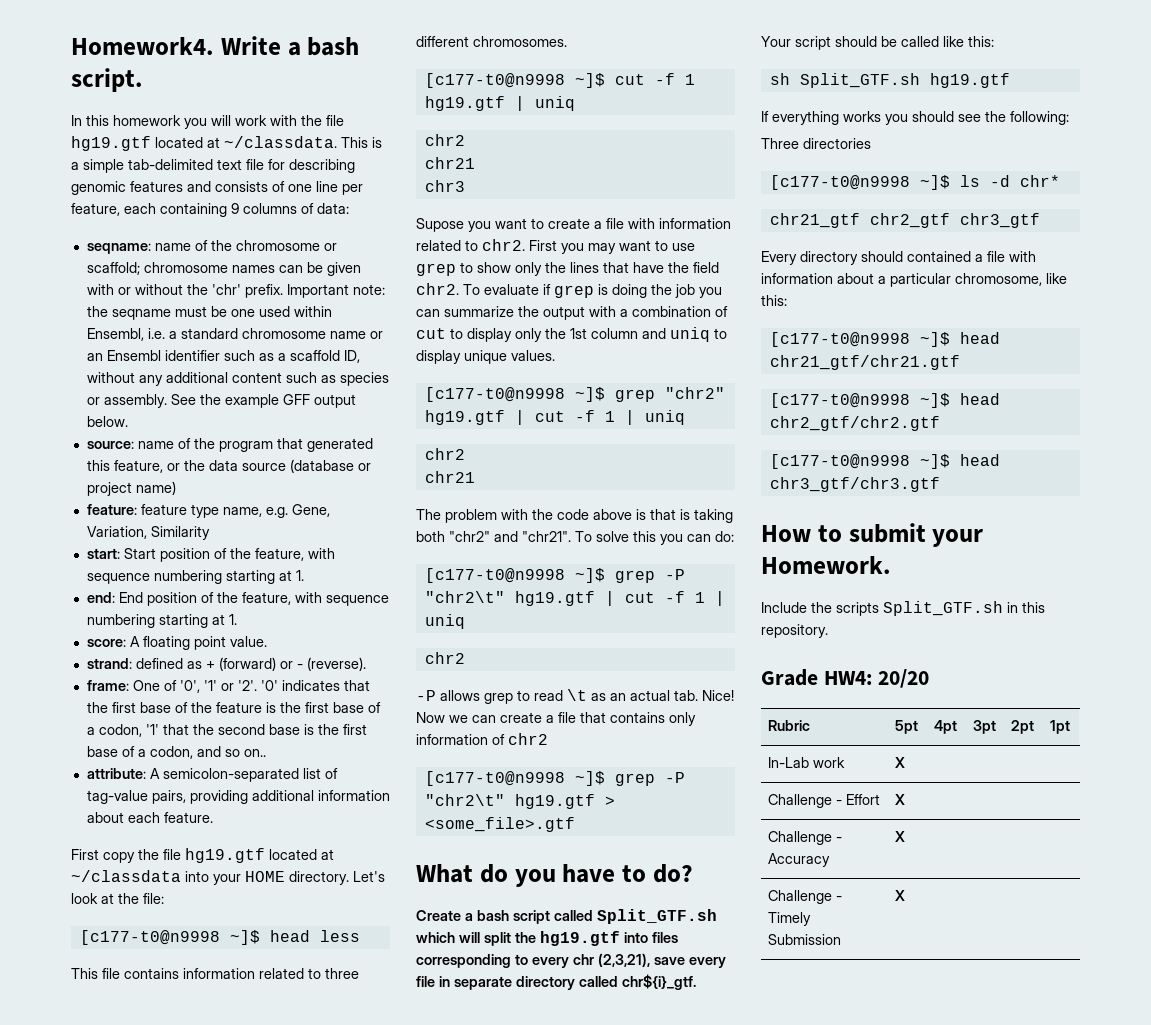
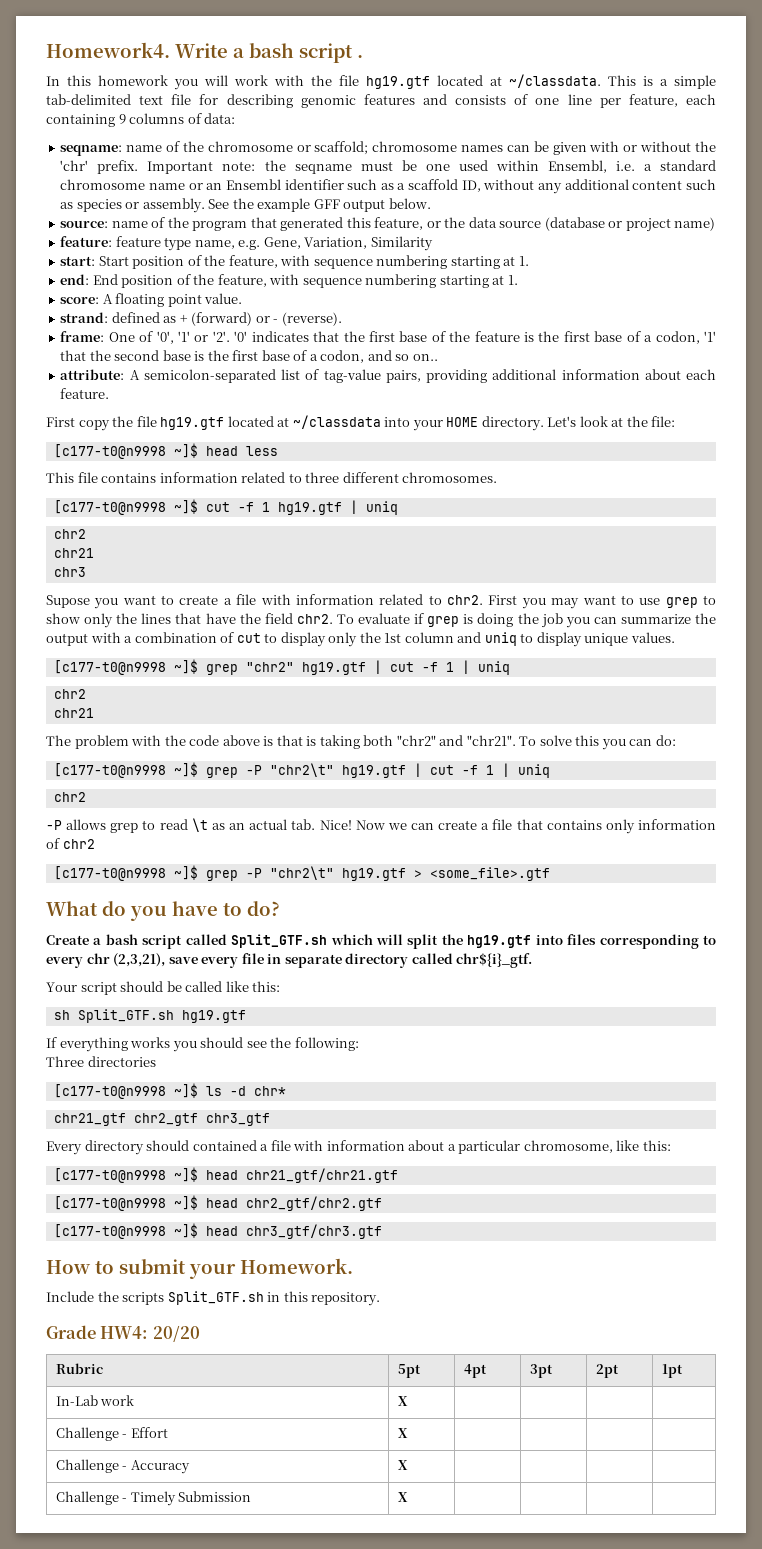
[71,68,143,92] script. -> [299,43,363,63] script .

